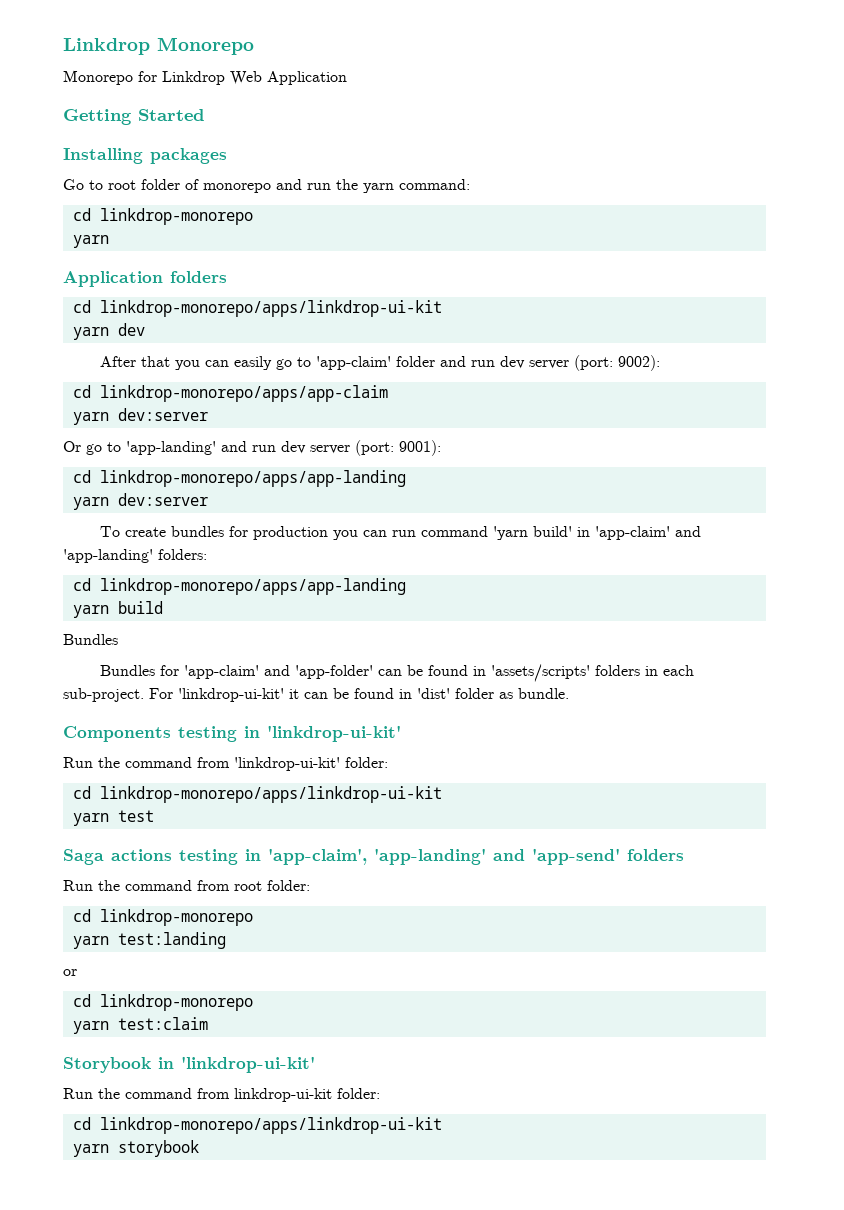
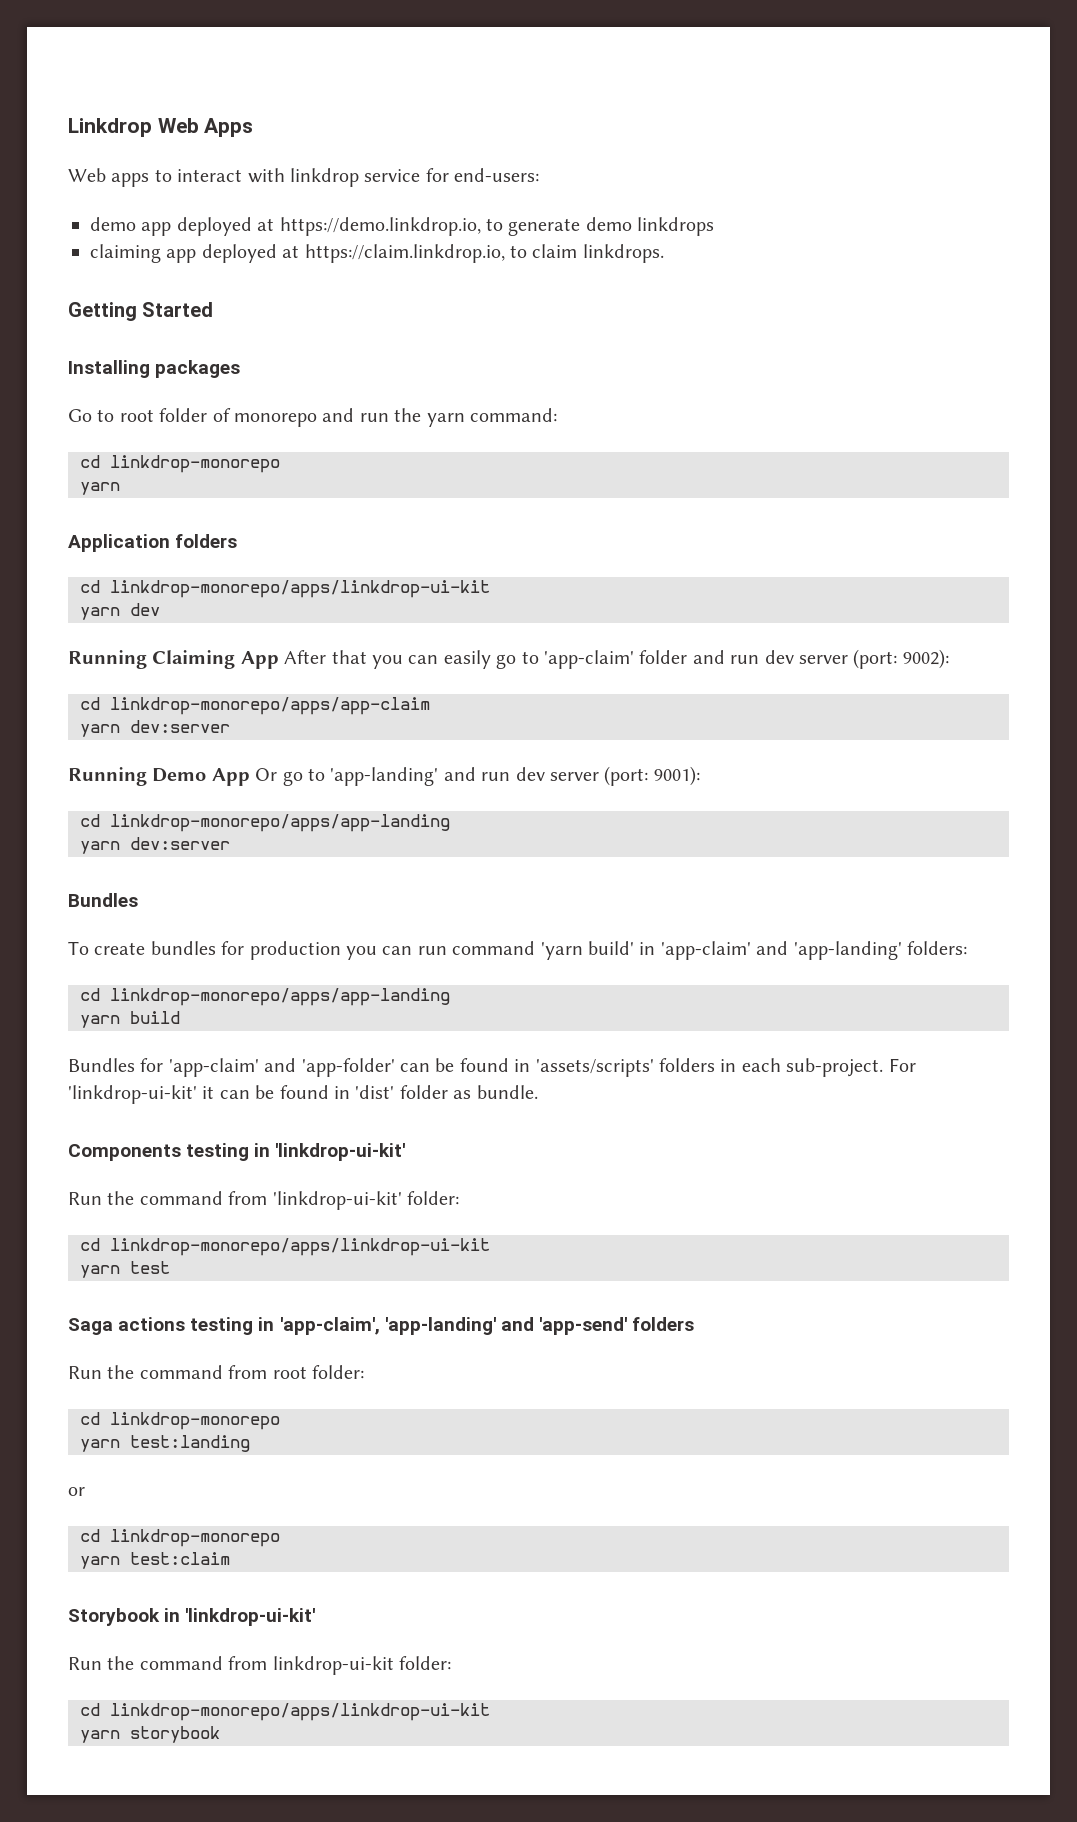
[63,37,254,55] [63,70,347,85] Linkdrop Monorepo // Monorepo for Linkdrop Web Application -> [68,118,254,137] [68,168,540,187] [90,217,715,236] [90,244,664,263] Linkdrop Web Apps // Web apps to interact with linkdrop service for end-users: // demo app deployed at https://demo.linkdrop.io, to generate demo linkdrops // claiming app deployed at https://claim.linkdrop.io, to claim linkdrops.
(145, 329) none -> [68,650,279,669] Running Claiming App
(208, 414) none -> [68,767,250,786] Running Demo App
(208, 499) none -> [68,893,138,907] // Bundles
[99,665,155,676] // Bundles -> (135, 1065) none

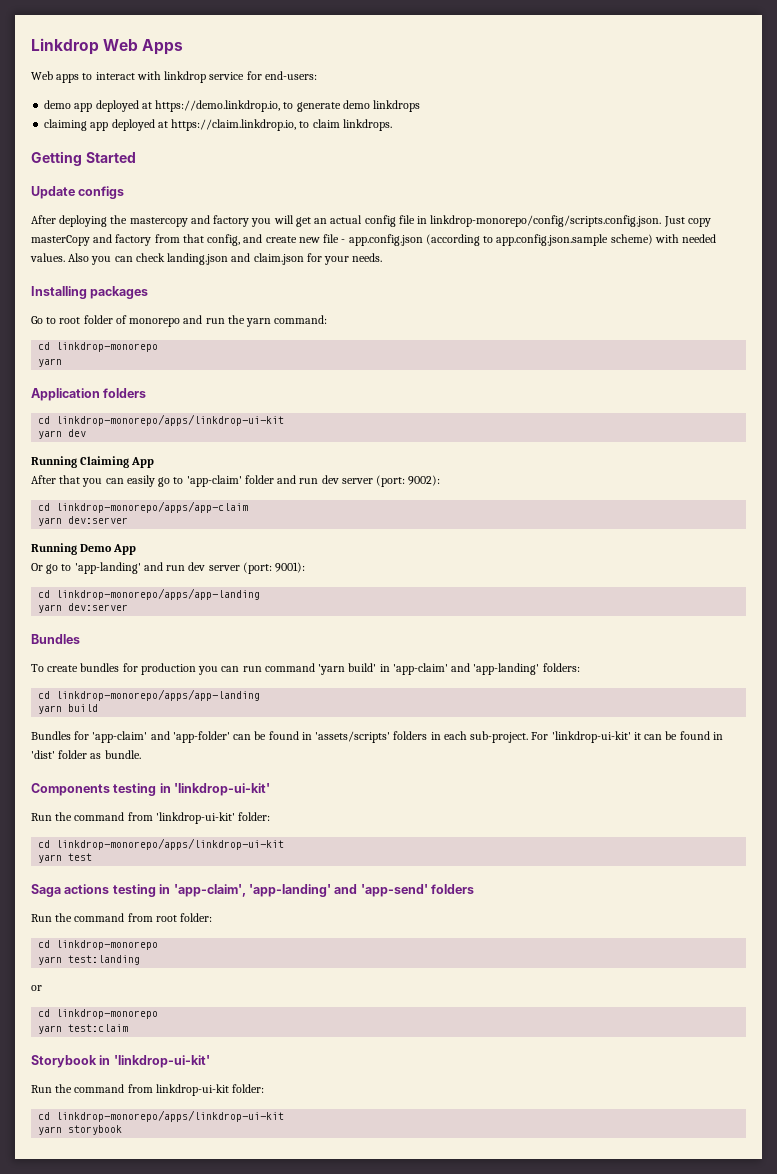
(214, 309) none -> [31,186,125,199] [31,215,711,227] [31,234,717,246] [30,253,383,265] // Update configs // After deploying the mastercopy and factory you will get an actual config file in linkdrop-monorepo/config/scripts.config.json. Just copy masterCopy and factory from that config, and create new file - app.config.json (according to app.config.json.sample scheme) with needed values. Also you can check landing.json and claim.json for your needs.
(279, 660) none -> (155, 462) //
(250, 777) none -> (137, 549) //

